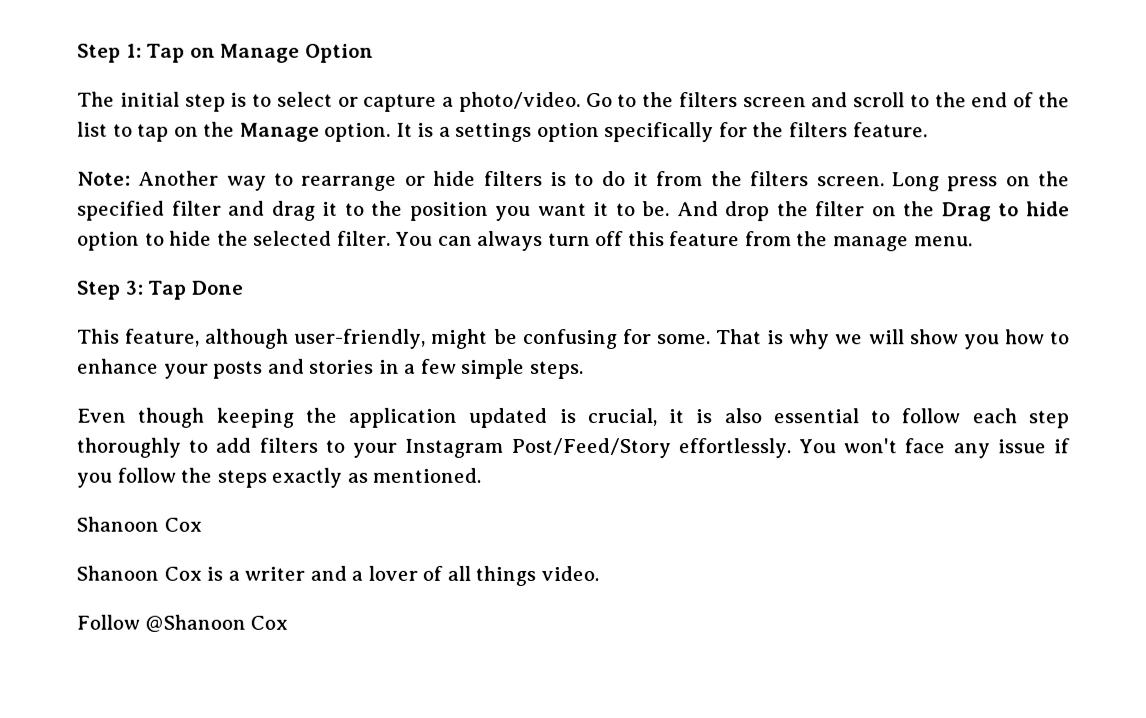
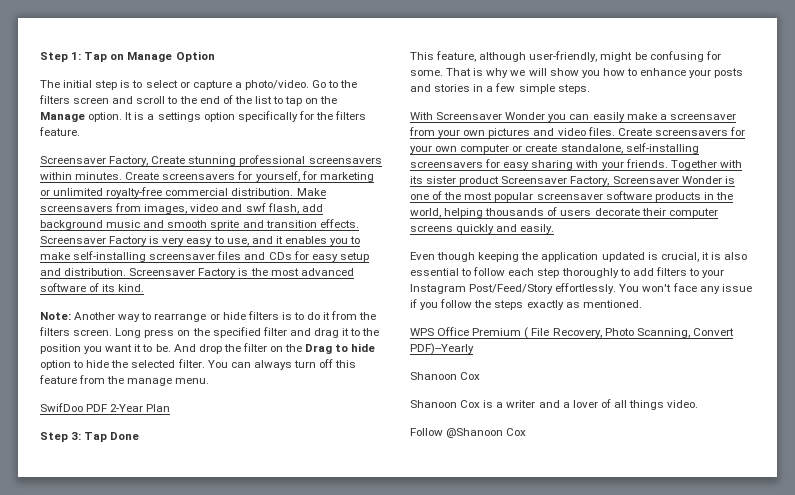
(928, 130) none -> [40,155,382,166] [40,171,374,182] [40,187,326,198] [40,203,323,214] [40,219,359,230] [40,236,361,246] [40,251,369,262] [40,268,354,278] [40,283,145,292] // Screensaver Factory, Create stunning professional screensavers within minutes. Create screensavers for yourself, for marketing or unlimited royalty-free commercial distribution. Make screensavers from images, video and swf flash, add background music and smooth sprite and transition effects. Screensaver Factory is very easy to use, and it enables you to make self-installing screensaver files and CDs for easy setup and distribution. Screensaver Factory is the most advanced software of its kind.
(973, 241) none -> [40,403,171,412] // SwifDoo PDF 2-Year Plan
(583, 370) none -> [410,112,736,122] [409,127,745,138] [410,143,699,154] [410,159,742,170] [410,176,735,186] [410,191,733,202] [410,207,718,218] [410,224,555,234] // With Screensaver Wonder you can easily make a screensaver from your own pictures and video files. Create screensavers for your own computer or create standalone, self-installing screensavers for easy sharing with your friends. Together with its sister product Screensaver Factory, Screensaver Wonder is one of the most popular screensaver software products in the world, helping thousands of users decorate their computer screens quickly and easily.
(482, 475) none -> [410,327,734,339] [410,343,474,355] // WPS Office Premium ( File Recovery, Photo Scanning, Convert PDF)--Yearly

